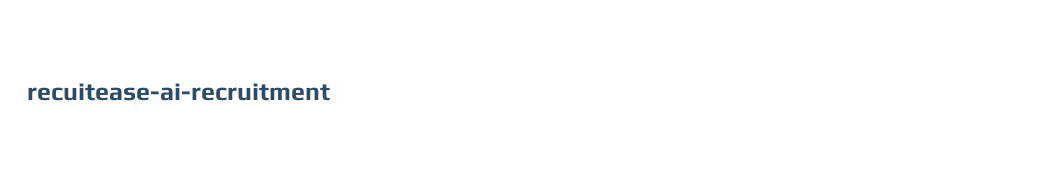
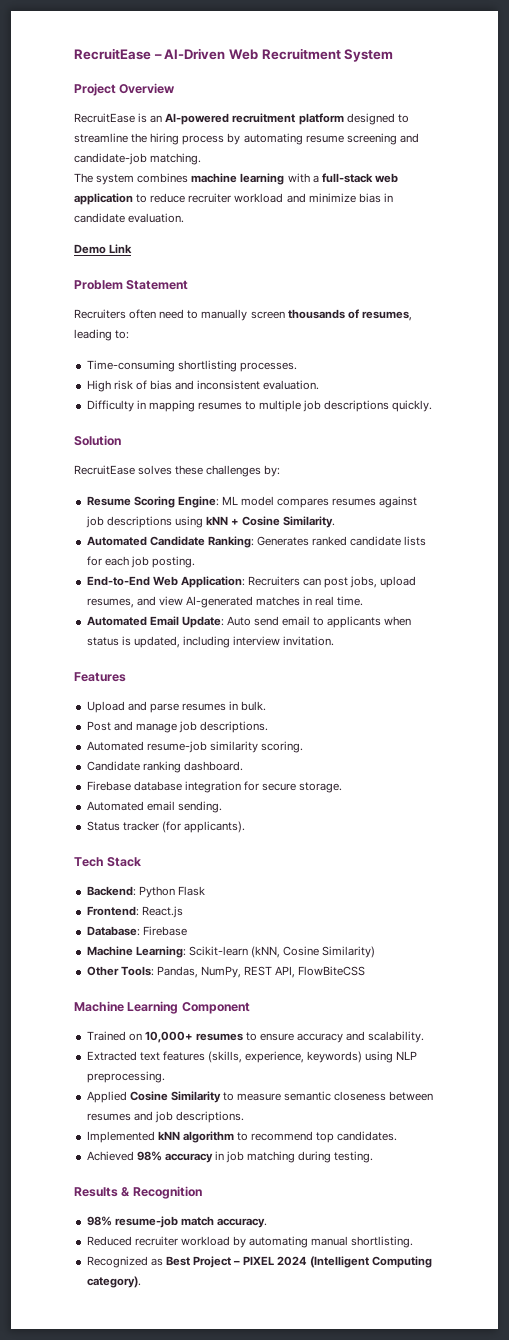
[27,83,330,101] recuitease-ai-recruitment -> [74,48,394,62] [74,83,176,96] [74,113,409,125] [74,133,419,145] [74,153,202,165] [74,173,398,185] [74,193,393,205] [74,213,185,223] [74,244,133,254] [74,280,189,290] [74,309,412,321] [74,329,130,341] [86,360,297,372] [86,380,320,392] [86,400,433,412] [74,435,121,446] [74,465,281,477] [86,496,418,508] [85,516,336,528] [86,536,427,548] [86,556,195,568] [86,576,417,588] [86,596,364,608] [86,616,412,628] [86,636,335,648] [74,672,126,682] [86,701,267,713] [86,721,269,733] [86,741,303,753] [86,761,243,773] [86,781,343,793] [86,801,222,813] [86,821,245,833] [74,857,142,867] [86,886,205,898] [86,906,183,918] [86,926,187,936] [86,946,376,958] [86,966,366,978] [74,1001,250,1014] [86,1031,425,1043] [86,1051,418,1063] [86,1071,165,1083] [86,1091,434,1103] [86,1111,244,1123] [86,1131,398,1143] [86,1151,374,1163] [74,1186,202,1199] [86,1216,267,1228] [86,1236,414,1248] [86,1256,433,1268] [86,1276,141,1288] RecruitEase – AI-Driven Web Recruitment System // Project Overview // RecruitEase is an AI-powered recruitment platform designed to streamline the hiring process by automating resume screening and candidate-job matching. // The system combines machine learning with a full-stack web application to reduce recruiter workload and minimize bias in candidate evaluation. // Demo Link // Problem Statement // Recruiters often need to manually screen thousands of resumes, leading to: // Time-consuming shortlisting processes. // High risk of bias and inconsistent evaluation. // Difficulty in mapping resumes to multiple job descriptions quickly. // Solution // RecruitEase solves these challenges by: // Resume Scoring Engine: ML model compares resumes against job descriptions using kNN + Cosine Similarity. // Automated Candidate Ranking: Generates ranked candidate lists for each job posting. // End-to-End Web Application: Recruiters can post jobs, upload resumes, and view AI-generated matches in real time. // Automated Email Update: Auto send email to applicants when status is updated, including interview invitation. // Features // Upload and parse resumes in bulk. // Post and manage job descriptions. // Automated resume-job similarity scoring. // Candidate ranking dashboard. // Firebase database integration for secure storage. // Automated email sending. // Status tracker (for applicants). // Tech Stack // Backend: Python Flask // Frontend: React.js // Database: Firebase // Machine Learning: Scikit-learn (kNN, Cosine Similarity) // Other Tools: Pandas, NumPy, REST API, FlowBiteCSS // Machine Learning Component // Trained on 10,000+ resumes to ensure accuracy and scalability. // Extracted text features (skills, experience, keywords) using NLP preprocessing. // Applied Cosine Similarity to measure semantic closeness between resumes and job descriptions. // Implemented kNN algorithm to recommend top candidates. // Achieved 98% accuracy in job matching during testing. // Results & Recognition // 98% resume-job match accuracy. // Reduced recruiter workload by automating manual shortlisting. // Recognized as Best Project – PIXEL 2024 (Intelligent Computing category).

